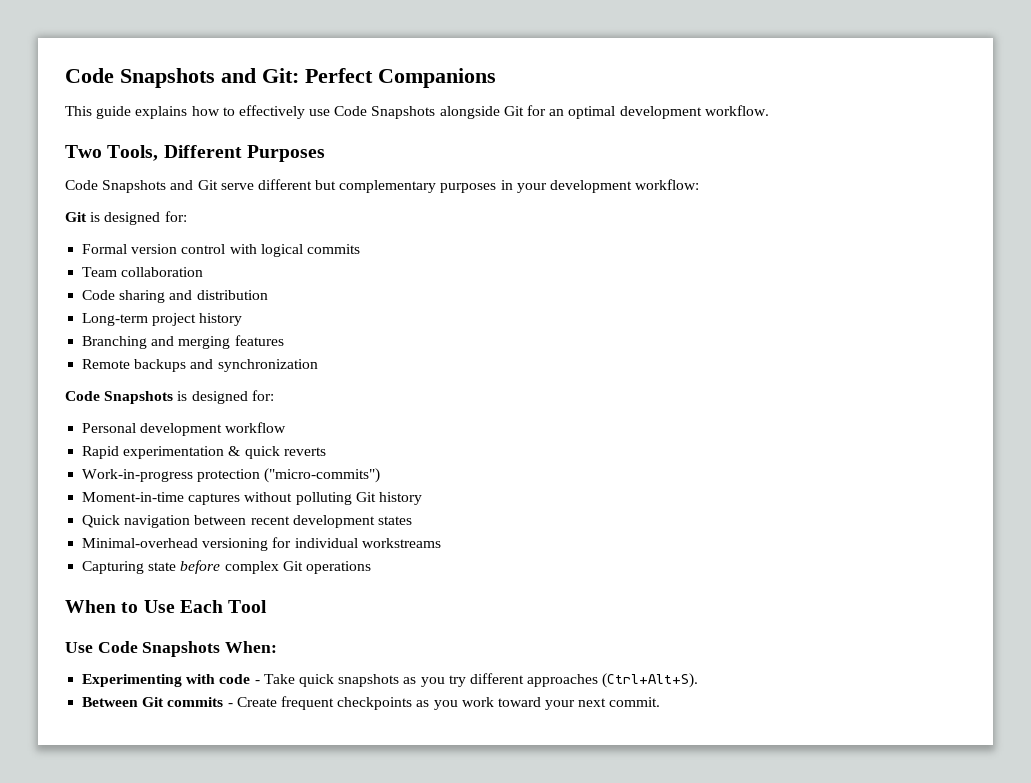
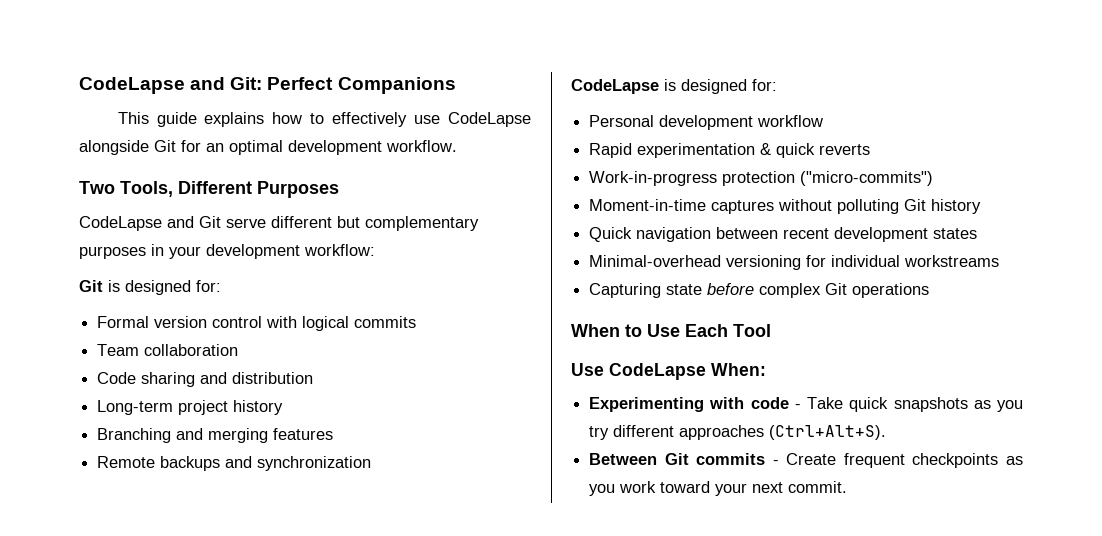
[65,68,215,88] Code Snapshots -> [79,77,185,94] CodeLapse
[334,106,436,119] Code Snapshots -> [448,112,531,127] CodeLapse
[65,180,167,193] Code Snapshots -> [79,216,162,231] CodeLapse
[65,391,174,404] Code Snapshots -> [571,79,659,94] CodeLapse
[97,641,221,657] Code Snapshots -> [609,363,706,380] CodeLapse

